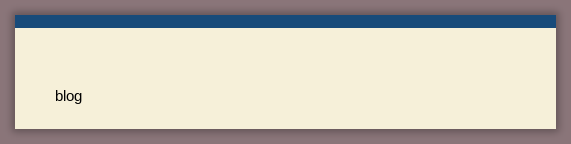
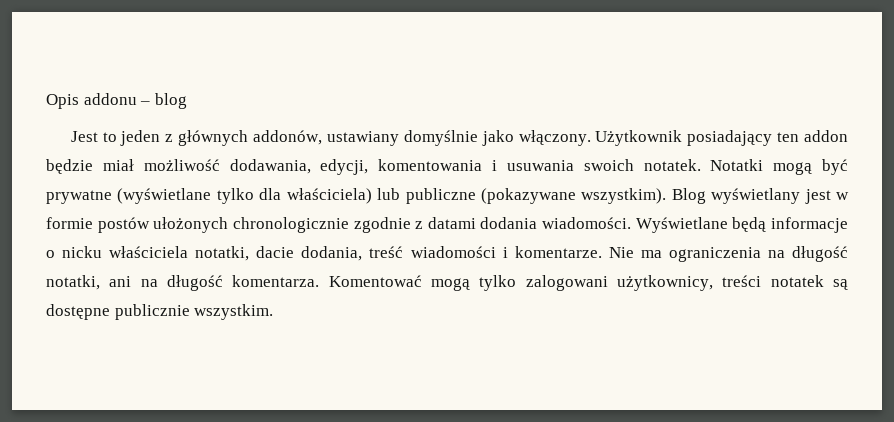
[55,90,82,104] blog -> [46,93,187,109] [70,130,848,146] [46,159,849,175] [46,188,849,204] [46,217,848,233] [46,246,848,262] [46,275,848,291] [46,304,274,320] Opis addonu – blog // Jest to jeden z głównych addonów, ustawiany domyślnie jako włączony. Użytkownik posiadający ten addon będzie miał możliwość dodawania, edycji, komentowania i usuwania swoich notatek. Notatki mogą być prywatne (wyświetlane tylko dla właściciela) lub publiczne (pokazywane wszystkim). Blog wyświetlany jest w formie postów ułożonych chronologicznie zgodnie z datami dodania wiadomości. Wyświetlane będą informacje o nicku właściciela notatki, dacie dodania, treść wiadomości i komentarze. Nie ma ograniczenia na długość notatki, ani na długość komentarza. Komentować mogą tylko zalogowani użytkownicy, treści notatek są dostępne publicznie wszystkim.

